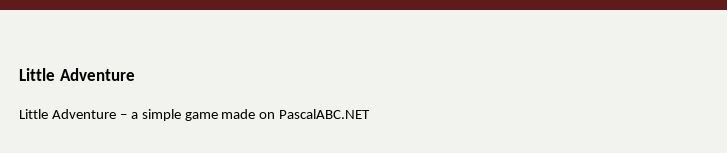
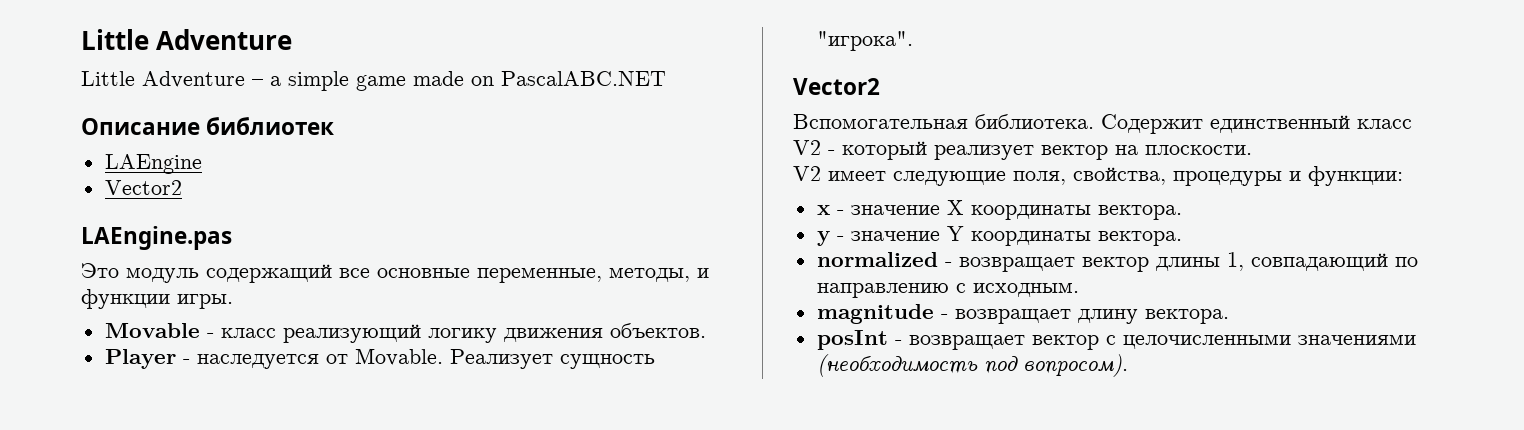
(371, 114) none -> [81,117,335,135] [104,154,202,174] [104,180,182,195] [81,226,232,250] [81,263,709,283] [81,289,233,309] [104,323,706,343] [104,348,655,369] [816,31,913,51] [793,78,880,95] [793,114,1412,134] [793,140,1252,160] [793,166,1403,186] [816,200,1182,220] [816,226,1182,246] [816,252,1418,272] [816,283,1079,298] [816,304,1229,324] [816,330,1416,350] [816,354,1128,377] // Описание библиотек // LAEngine // Vector2 // LAEngine.pas // Это модуль содержащий все основные переменные, методы, и функции игры. // Movable - класс реализующий логику движения объектов. // Player - наследуется от Movable. Реализует сущность "игрока". // Vector2 // Вспомогательная библиотека. Содержит единственный класс V2 - который реализует вектор на плоскости. // V2 имеет следующие поля, свойства, процедуры и функции: // x - значение X координаты вектора. // y - значение Y координаты вектора. // normalized - возвращает вектор длины 1, совпадающий по направлению с исходным. // magnitude - возвращает длину вектора. // posInt - возвращает вектор с целочисленными значениями (необходимость под вопросом).

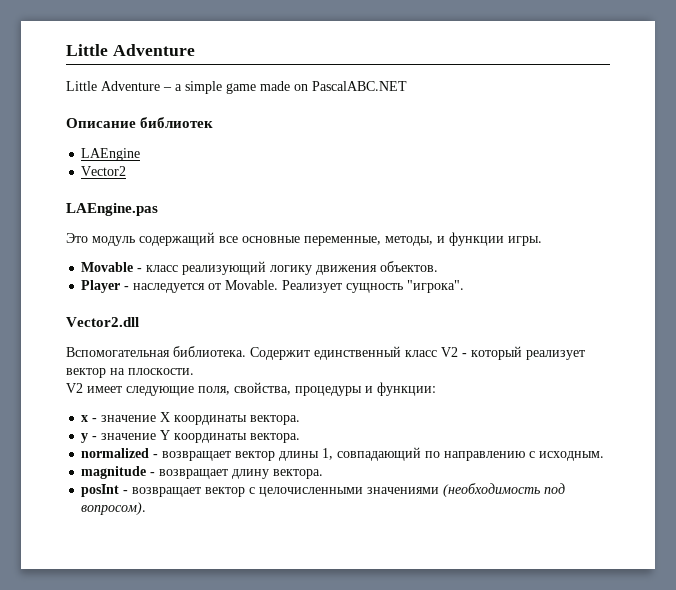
[793,78,880,95] Vector2 -> [66,317,139,327] Vector2.dll

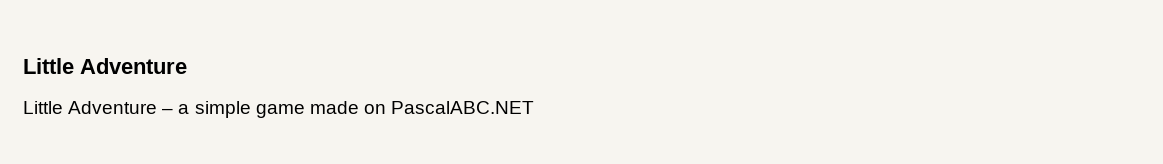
[66,117,214,128] [81,148,141,161] [81,166,127,176] [66,203,158,216] [66,232,542,246] [81,261,439,275] [81,280,465,293] [66,317,139,327] [66,346,585,360] [66,368,194,378] [66,382,436,396] [81,412,301,425] [81,430,301,443] [81,447,605,461] [81,466,324,479] [81,483,566,497] [81,502,147,515] // Описание библиотек // LAEngine // Vector2 // LAEngine.pas // Это модуль содержащий все основные переменные, методы, и функции игры. // Movable - класс реализующий логику движения объектов. // Player - наследуется от Movable. Реализует сущность "игрока". // Vector2.dll // Вспомогательная библиотека. Содержит единственный класс V2 - который реализует вектор на плоскости. // V2 имеет следующие поля, свойства, процедуры и функции: // x - значение X координаты вектора. // y - значение Y координаты вектора. // normalized - возвращает вектор длины 1, совпадающий по направлению с исходным. // magnitude - возвращает длину вектора. // posInt - возвращает вектор с целочисленными значениями (необходимость под вопросом). -> (535, 107) none

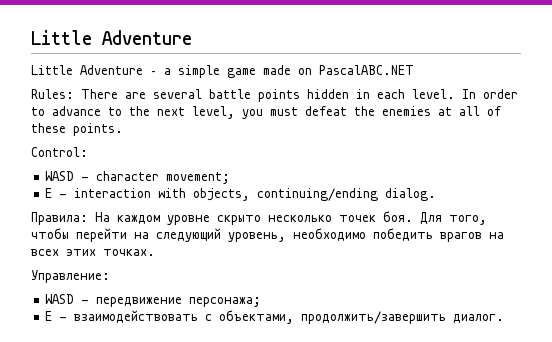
(535, 107) none -> [31,89,518,102] [31,106,501,119] [31,123,123,136] [31,147,88,157] [45,171,231,184] [45,188,437,201] [31,211,487,225] [31,228,504,242] [31,249,155,256] [31,270,110,283] [45,294,262,307] [45,310,505,324] // Rules: There are several battle points hidden in each level. In order to advance to the next level, you must defeat the enemies at all of these points. // Control: // WASD - character movement; // E - interaction with objects, continuing/ending dialog. // Правила: На каждом уровне скрыто несколько точек боя. Для того, чтобы перейти на следующий уровень, необходимо победить врагов на всех этих точках. // Управление: // WASD - передвижение персонажа; // E - взаимодействовать с объектами, продолжить/завершить диалог.

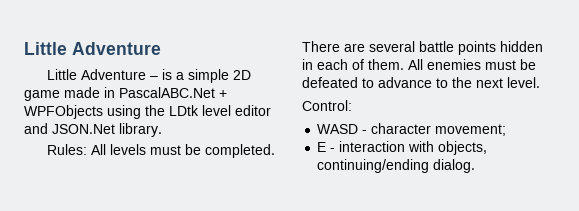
(157, 73) none -> [162,69,173,80] is
(220, 71) none -> [233,70,252,80] 2D
[298,65,414,75] [31,89,74,99] on PascalABC.NET // Rules: -> [104,87,227,98] [24,105,271,119] [24,123,162,137] [47,144,276,158] in PascalABC.Net + WPFObjects using the LDtk level editor and JSON.Net library. // Rules: All levels must be completed.
[412,89,518,99] level. In order -> [352,59,536,70] [302,77,358,88] of them. All enemies must be defeated
[192,106,501,119] [31,123,123,136] level, you must defeat the enemies at all of these points. -> [507,77,540,88] level.
[31,211,487,225] [31,228,504,242] [31,249,155,256] [31,270,110,283] [45,294,262,307] [45,310,505,324] // Правила: На каждом уровне скрыто несколько точек боя. Для того, чтобы перейти на следующий уровень, необходимо победить врагов на всех этих точках. // Управление: // WASD - передвижение персонажа; // E - взаимодействовать с объектами, продолжить/завершить диалог. -> (476, 166) none

